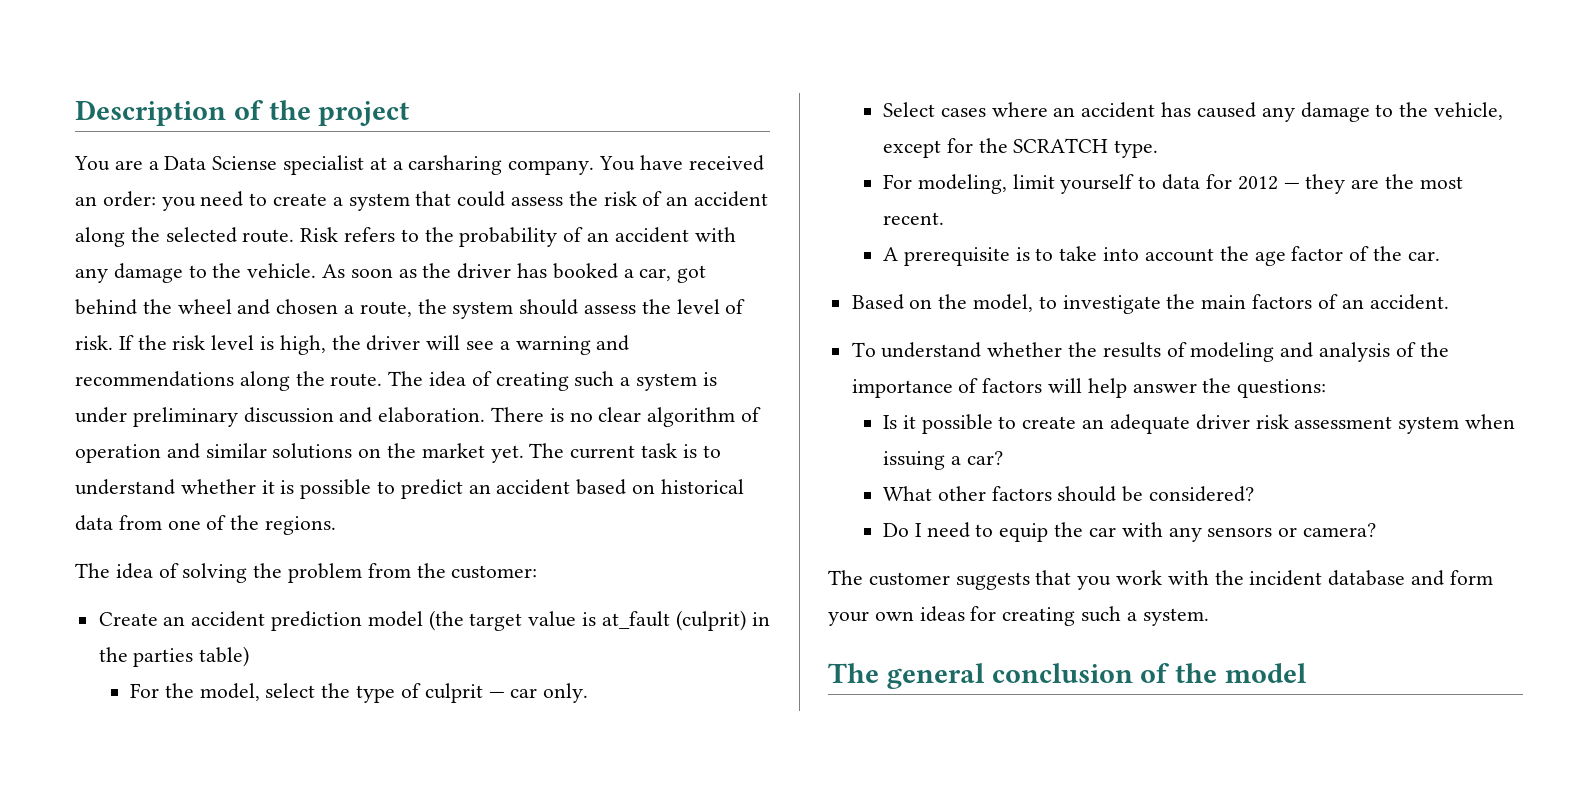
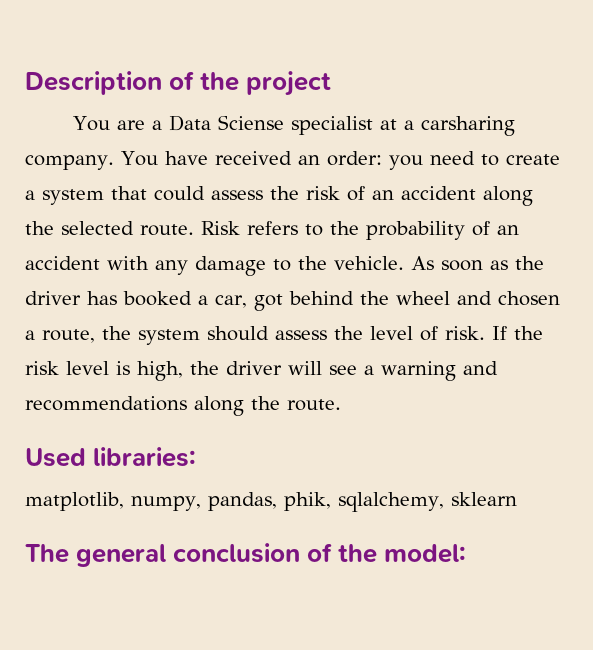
[388,371,717,391] [75,407,762,427] [75,443,721,463] [75,479,744,499] [75,515,337,535] [75,563,538,583] [98,610,770,631] [98,646,250,667] [130,683,589,703] [883,102,1503,122] [883,138,1159,158] [883,174,1463,194] [883,212,945,225] [883,246,1440,266] [851,294,1449,314] [851,342,1449,362] [851,378,1327,398] [883,414,1515,434] [883,451,1003,470] [883,486,1255,502] [883,522,1376,542] [828,570,1493,590] [828,606,1209,626] The idea of creating such a system is under preliminary discussion and elaboration. There is no clear algorithm of operation and similar solutions on the market yet. The current task is to understand whether it is possible to predict an accident based on historical data from one of the regions. // The idea of solving the problem from the customer: // Create an accident prediction model (the target value is at_fault (culprit) in the parties table) // For the model, select the type of culprit — car only. // Select cases where an accident has caused any damage to the vehicle, except for the SCRATCH type. // For modeling, limit yourself to data for 2012 — they are the most recent. // A prerequisite is to take into account the age factor of the car. // Based on the model, to investigate the main factors of an accident. // To understand whether the results of modeling and analysis of the importance of factors will help answer the questions: // Is it possible to create an adequate driver risk assessment system when issuing a car? // What other factors should be considered? // Do I need to equip the car with any sensors or camera? // The customer suggests that you work with the incident database and form your own ideas for creating such a system. -> [25,447,197,467] [25,492,517,512] // Used libraries: // matplotlib, numpy, pandas, phik, sqlalchemy, sklearn
[1225,663,1308,683] model -> [384,544,467,563] model:

